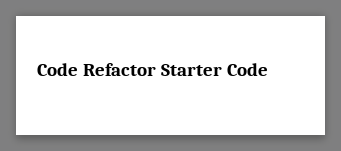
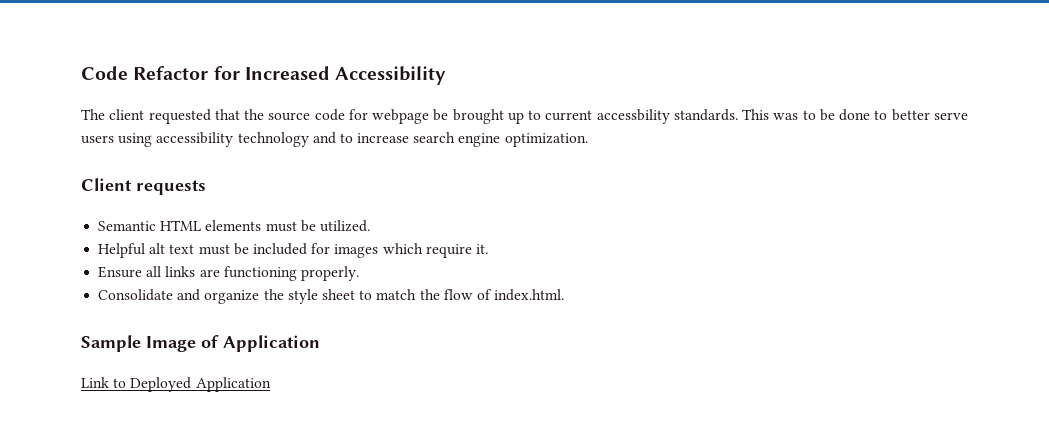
[160,63,268,76] Starter Code -> [213,66,447,85] [81,109,968,124] [81,132,588,147] [81,178,206,195] [98,220,370,232] [98,243,488,258] [98,266,359,281] [98,289,565,304] [81,335,320,352] [81,377,271,392] for Increased Accessibility // The client requested that the source code for webpage be brought up to current accessbility standards. This was to be done to better serve users using accessibility technology and to increase search engine optimization. // Client requests // Semantic HTML elements must be utilized. // Helpful alt text must be included for images which require it. // Ensure all links are functioning properly. // Consolidate and organize the style sheet to match the flow of index.html. // Sample Image of Application // Link to Deployed Application

